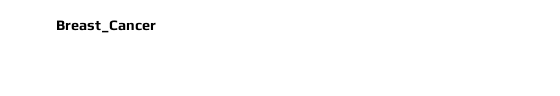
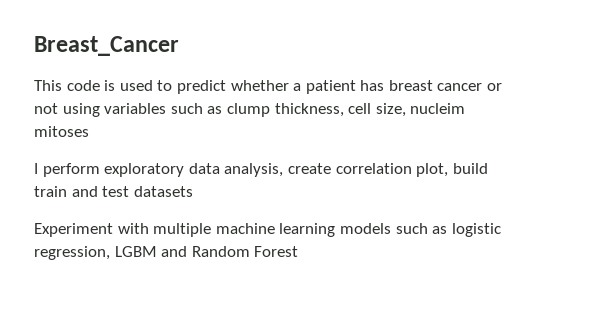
(156, 26) none -> [34,80,503,94] [34,103,466,117] [34,126,89,137] [34,163,488,177] [34,186,193,197] [34,223,501,237] [34,246,299,260] // This code is used to predict whether a patient has breast cancer or not using variables such as clump thickness, cell size, nucleim mitoses // I perform exploratory data analysis, create correlation plot, build train and test datasets // Experiment with multiple machine learning models such as logistic regression, LGBM and Random Forest

